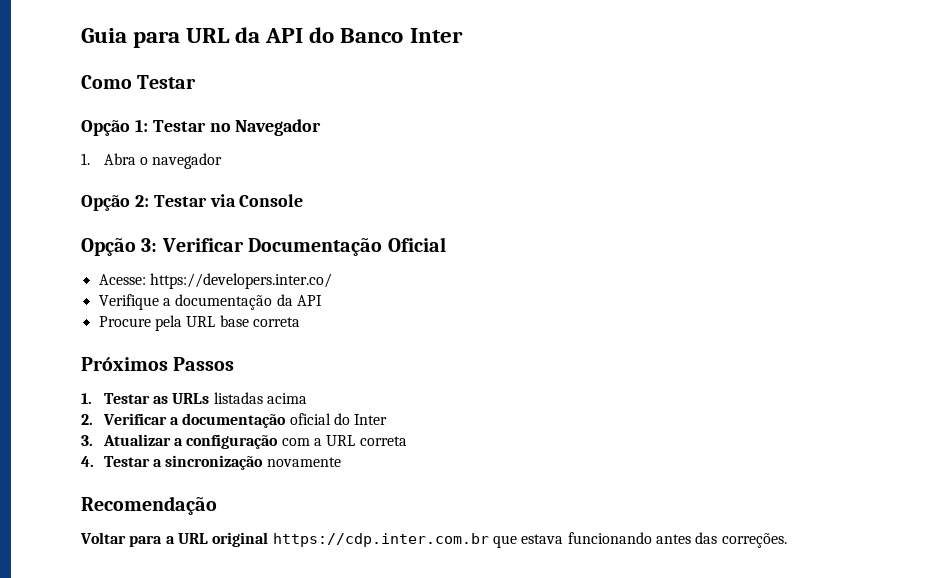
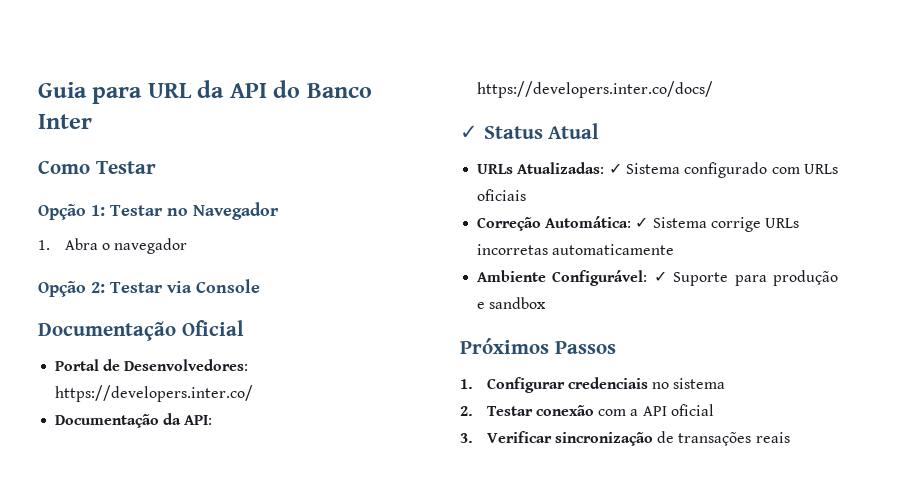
[81,238,244,256] Opção 3: Verificar -> (260, 286) none
[98,273,332,289] [98,294,322,310] [98,315,300,331] [81,357,235,371] [81,392,308,404] [81,413,388,428] [81,434,407,449] [81,455,341,470] [81,496,217,515] [80,532,787,548] Acesse: https://developers.inter.co/ // Verifique a documentação da API // Procure pela URL base correta // Próximos Passos // 1. Testar as URLs listadas acima // 2. Verificar a documentação oficial do Inter // 3. Atualizar a configuração com a URL correta // 4. Testar a sincronização novamente // Recomendação // Voltar para a URL original https://cdp.inter.com.br que estava funcionando antes das correções. -> [55,359,249,371] [55,385,254,402] [55,413,213,428] [477,81,714,98] [460,123,600,139] [477,162,838,178] [477,189,527,201] [477,216,799,232] [477,244,675,255] [477,270,838,286] [477,297,547,309] [460,338,616,354] [460,377,726,393] [460,404,714,416] [460,431,790,446] Portal de Desenvolvedores: https://developers.inter.co/ // Documentação da API: https://developers.inter.co/docs/ // ✓ Status Atual // URLs Atualizadas: ✓ Sistema configurado com URLs oficiais // Correção Automática: ✓ Sistema corrige URLs incorretas automaticamente // Ambiente Configurável: ✓ Suporte para produção e sandbox // Próximos Passos // 1. Configurar credenciais no sistema // 2. Testar conexão com a API oficial // 3. Verificar sincronização de transações reais

